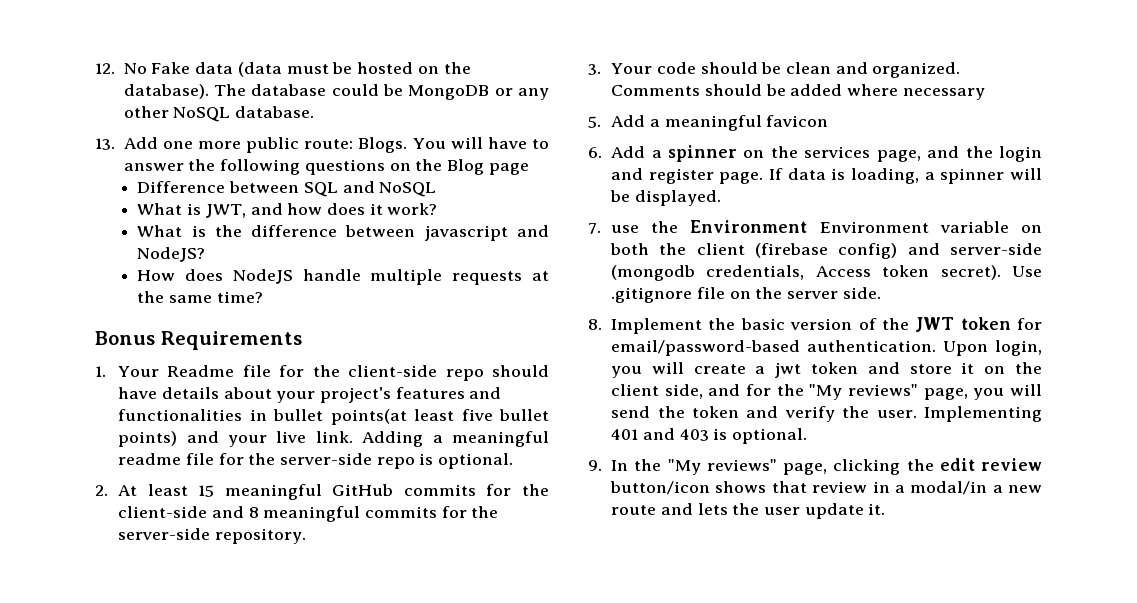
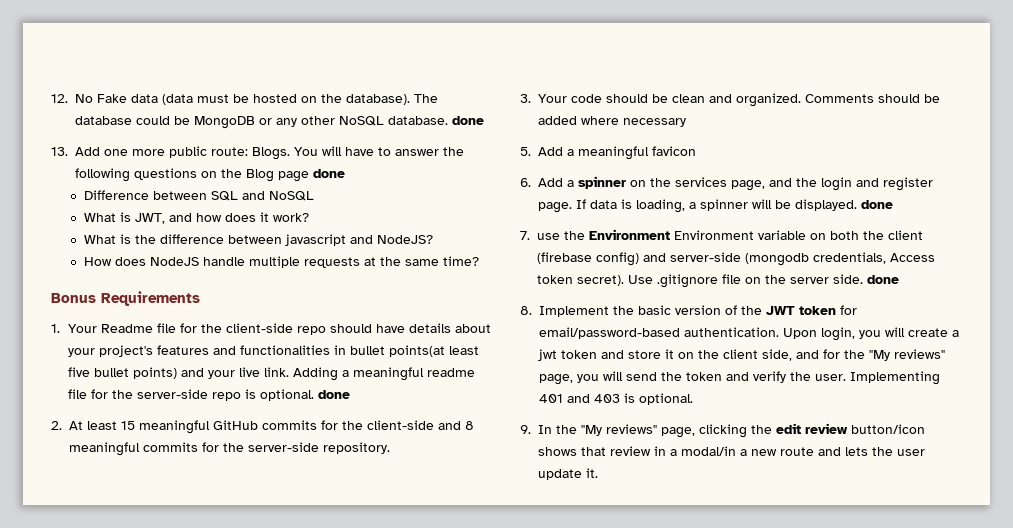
(315, 112) none -> [452,116,484,125] done
(529, 169) none -> [313,169,345,178] done
(514, 461) none -> [318,390,351,399] done
(721, 198) none -> [861,200,893,209] done
(881, 293) none -> [867,275,900,284] done

